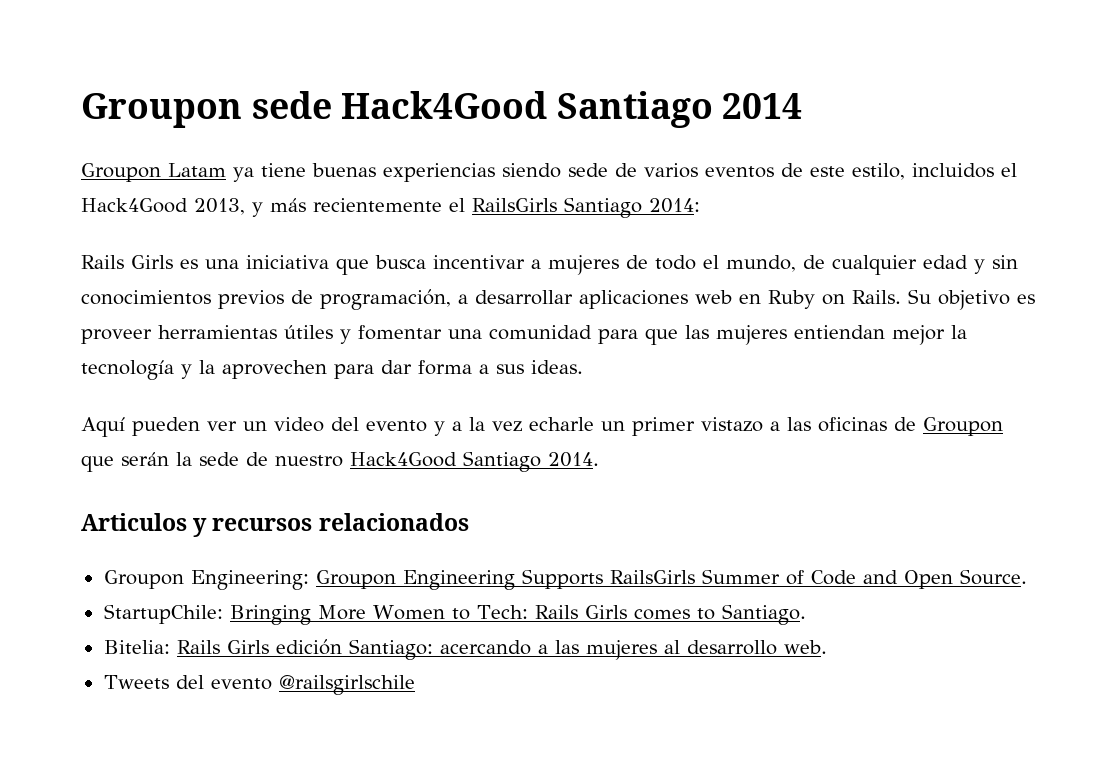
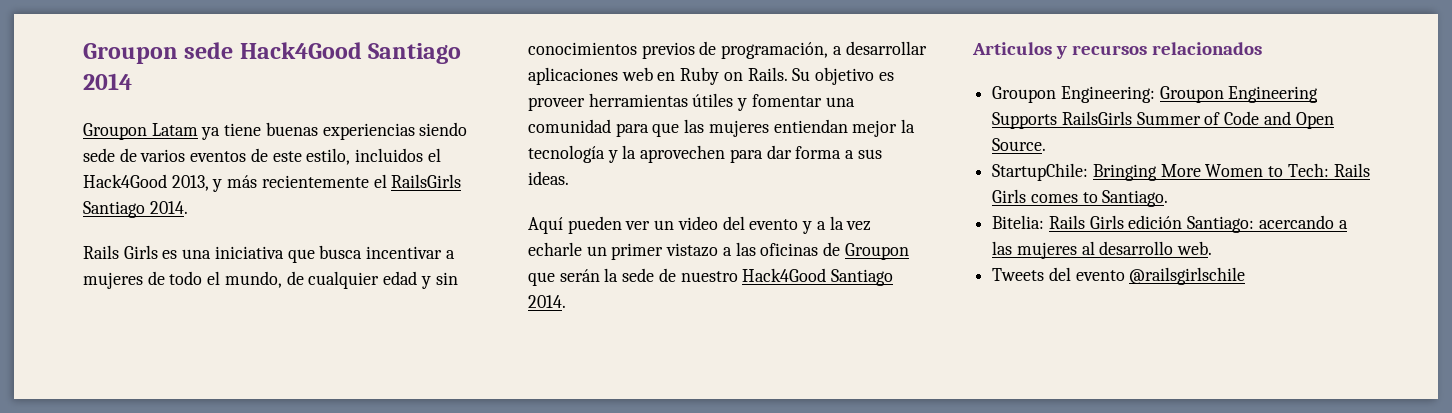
[649,198,700,213] 2014: -> [149,201,188,214] 2014.

